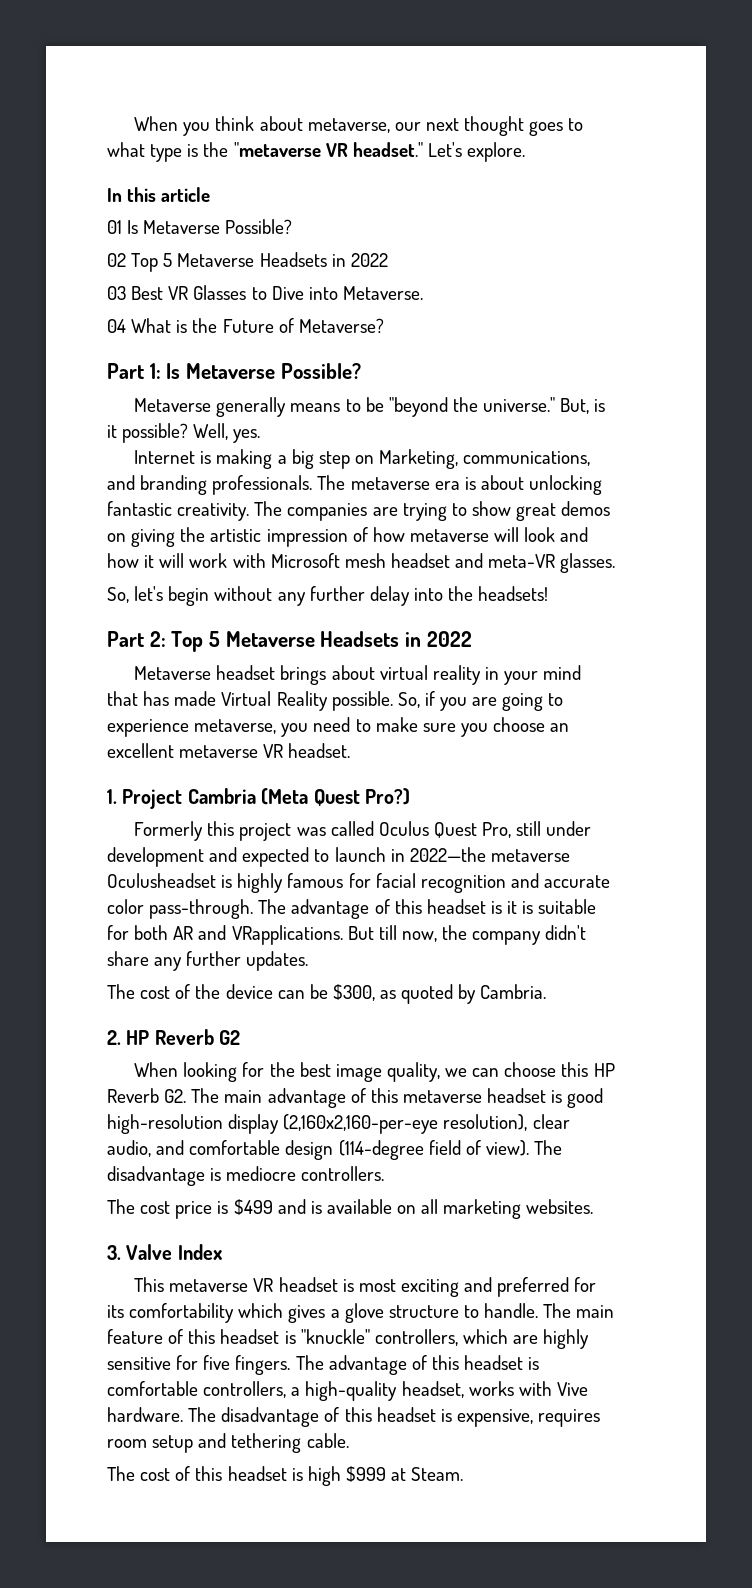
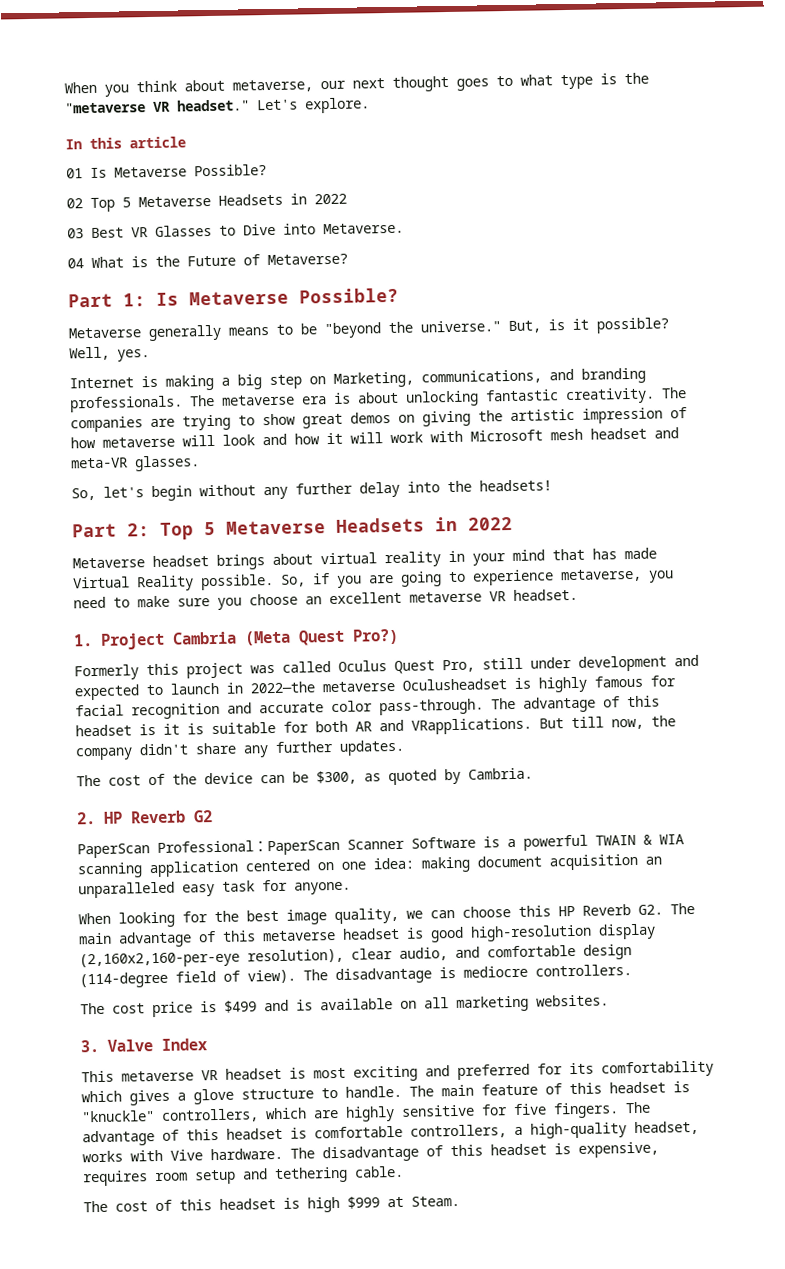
(241, 1037) none -> [77,834,685,859] [77,853,662,879] [78,879,351,899] // PaperScan Professional：PaperScan Scanner Software is a powerful TWAIN & WIA scanning application centered on one idea: making document acquisition an unparalleled easy task for anyone.

